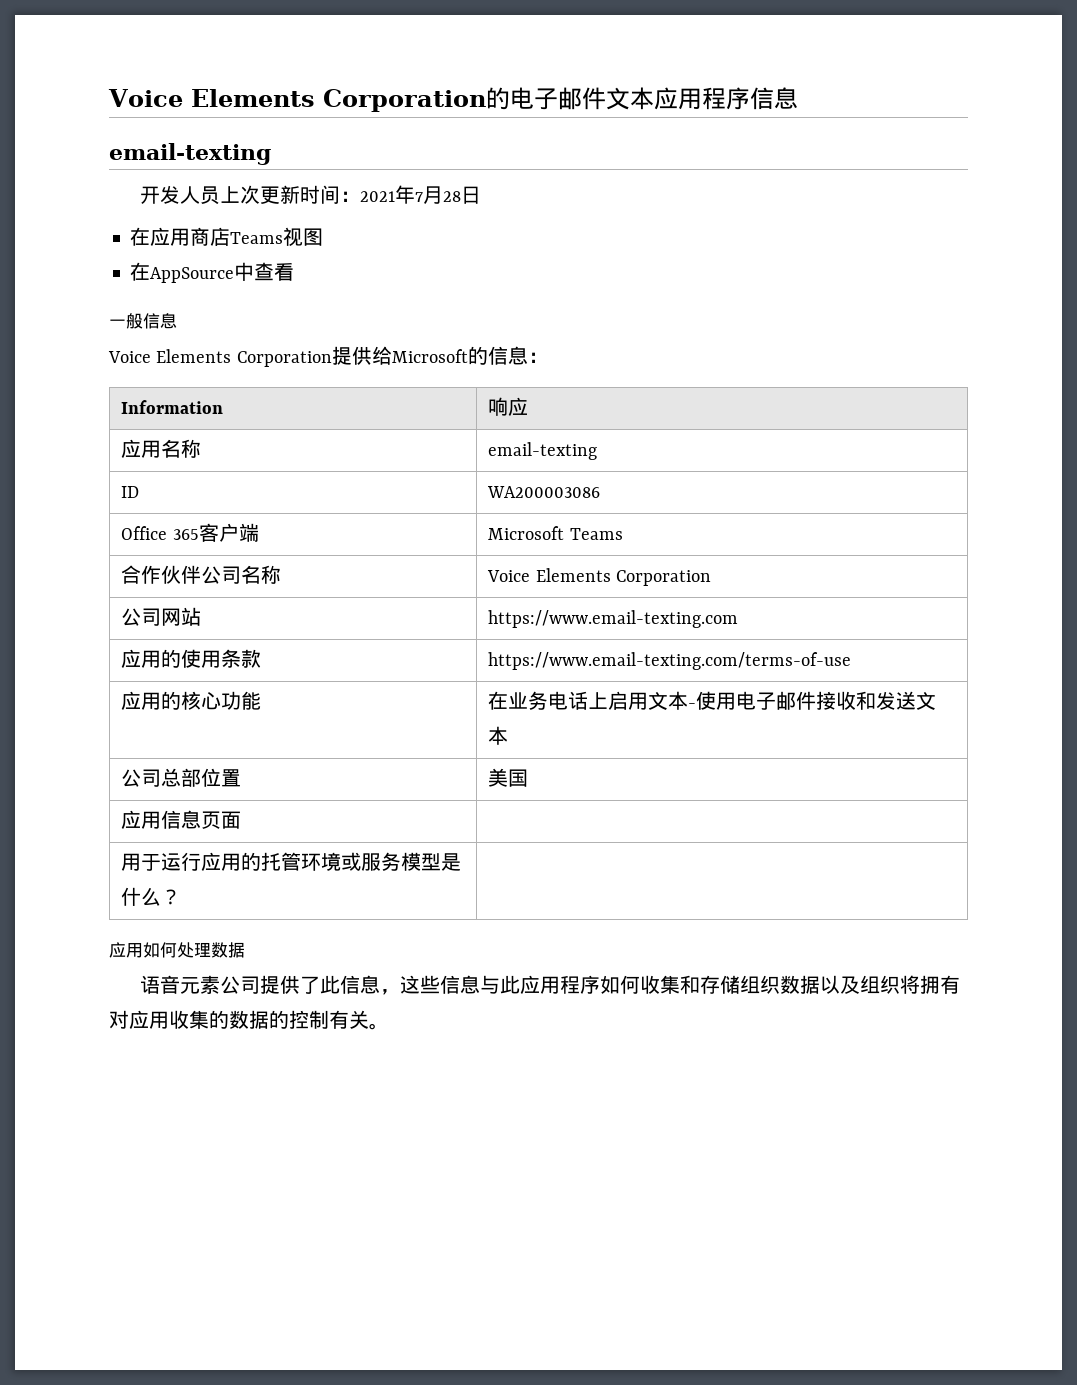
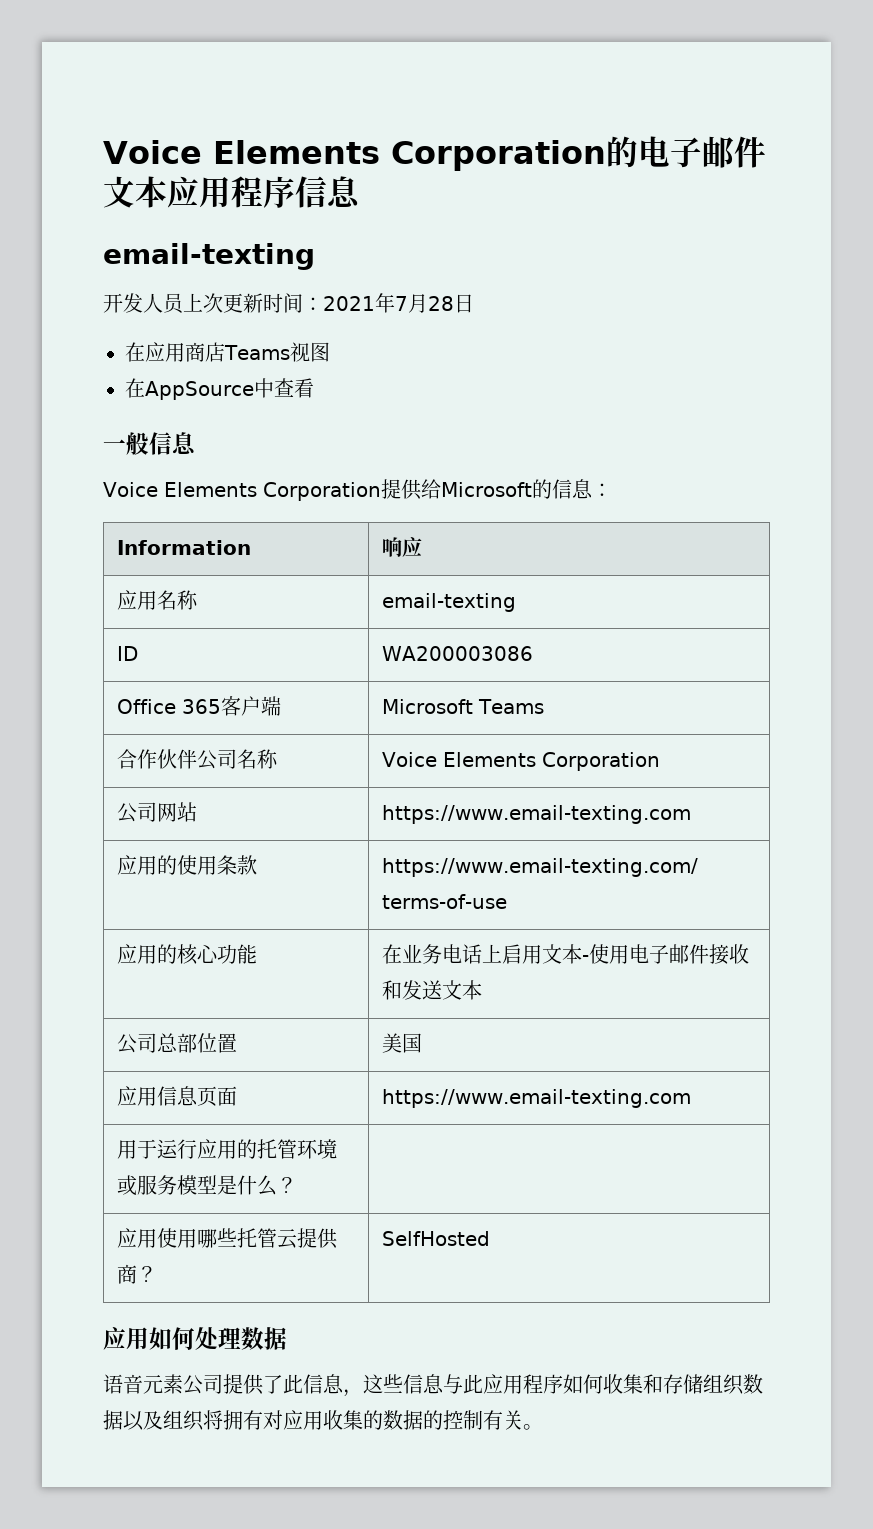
(242, 820) none -> [381,1089,691,1108] https://www.email-texting.com
(182, 897) none -> [116,1228,338,1249] [116,1264,157,1284] [381,1231,490,1246] // 应用使用哪些托管云提供商？ | SelfHosted

